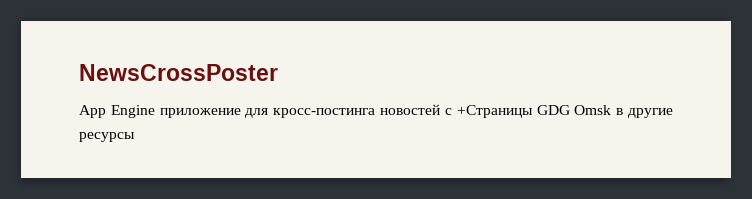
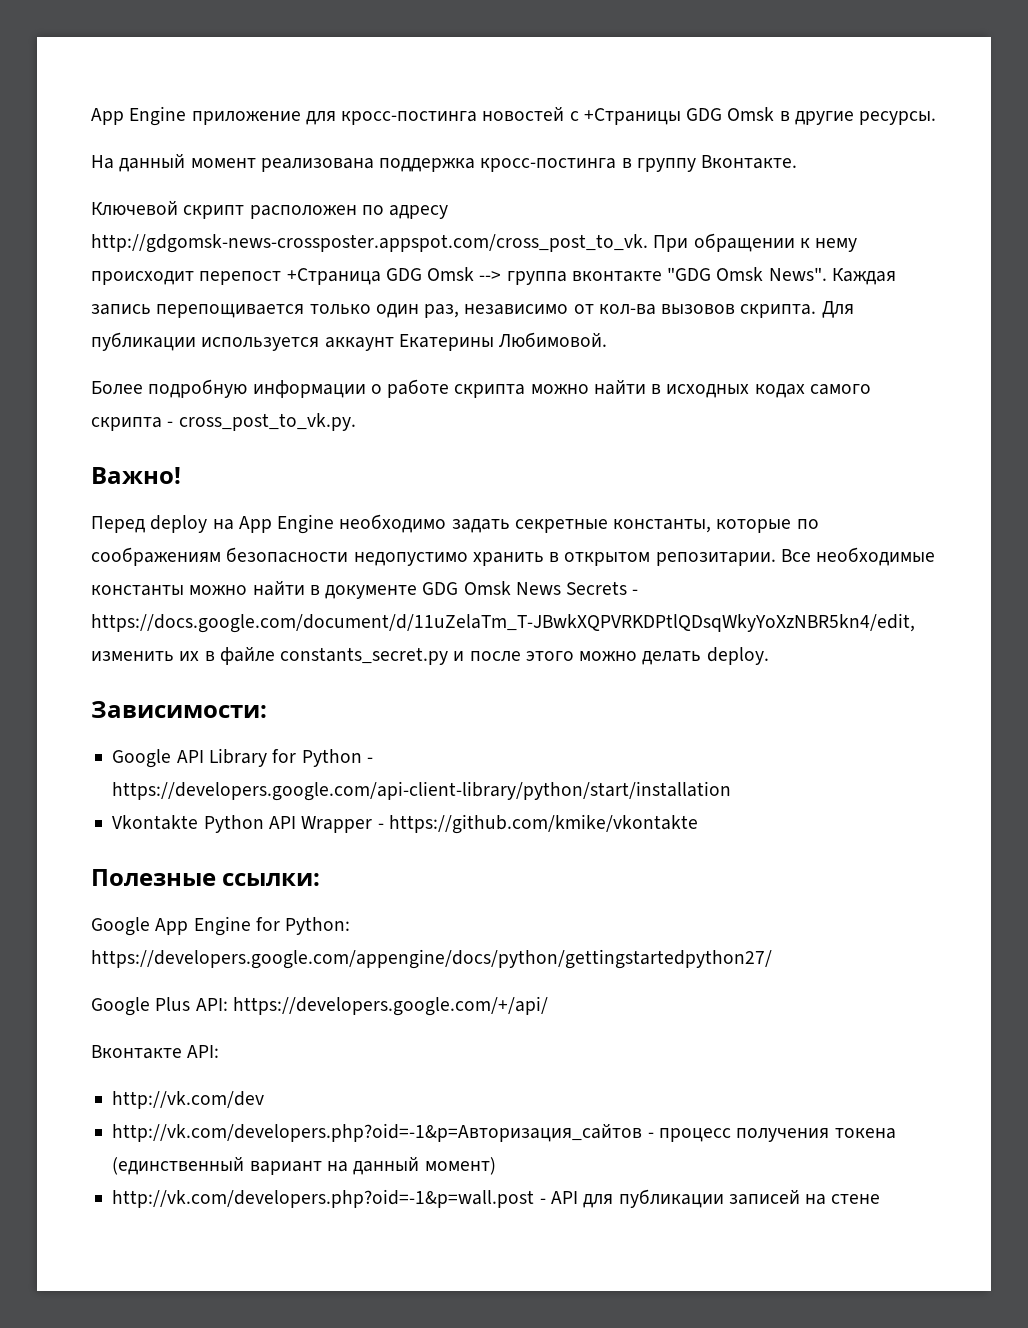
[79,64,278,81] NewsCrossPoster // -> (91, 116) none
[79,132,135,142] ресурсы -> [859,111,937,125] [91,153,798,172] [91,200,449,219] [91,233,858,253] [91,267,896,285] [91,301,854,318] [91,332,608,351] [91,379,871,398] [91,413,356,431] [91,467,181,484] [91,514,819,534] [91,547,936,566] [91,580,639,599] [91,613,915,633] [91,646,769,665] [91,701,267,718] [112,748,373,768] [112,781,732,801] [112,814,698,834] [91,869,321,886] [91,916,351,936] [91,949,772,969] [91,996,548,1016] [91,1045,220,1059] [112,1091,265,1109] [112,1123,896,1142] [112,1156,496,1175] [112,1189,881,1208] ресурсы. // На данный момент реализована поддержка кросс-постинга в группу Вконтакте. // Ключевой скрипт расположен по адресу http://gdgomsk-news-crossposter.appspot.com/cross_post_to_vk. При обращении к нему происходит перепост +Страница GDG Omsk --> группа вконтакте "GDG Omsk News". Каждая запись перепощивается только один раз, независимо от кол-ва вызовов скрипта. Для публикации используется аккаунт Екатерины Любимовой. // Более подробную информации о работе скрипта можно найти в исходных кодах самого скрипта - cross_post_to_vk.py. // Важно! // Перед deploy на App Engine необходимо задать секретные константы, которые по соображениям безопасности недопустимо хранить в открытом репозитарии. Все необходимые константы можно найти в документе GDG Omsk News Secrets - https://docs.google.com/document/d/11uZelaTm_T-JBwkXQPVRKDPtlQDsqWkyYoXzNBR5kn4/edit, изменить их в файле constants_secret.py и после этого можно делать deploy. // Зависимости: // Google API Library for Python - https://developers.google.com/api-client-library/python/start/installation // Vkontakte Python API Wrapper - https://github.com/kmike/vkontakte // Полезные ссылки: // Google App Engine for Python: https://developers.google.com/appengine/docs/python/gettingstartedpython27/ // Google Plus API: https://developers.google.com/+/api/ // Вконтакте API: // http://vk.com/dev // http://vk.com/developers.php?oid=-1&p=Авторизация_сайтов - процесс получения токена (единственный вариант на данный момент) // http://vk.com/developers.php?oid=-1&p=wall.post - API для публикации записей на стене

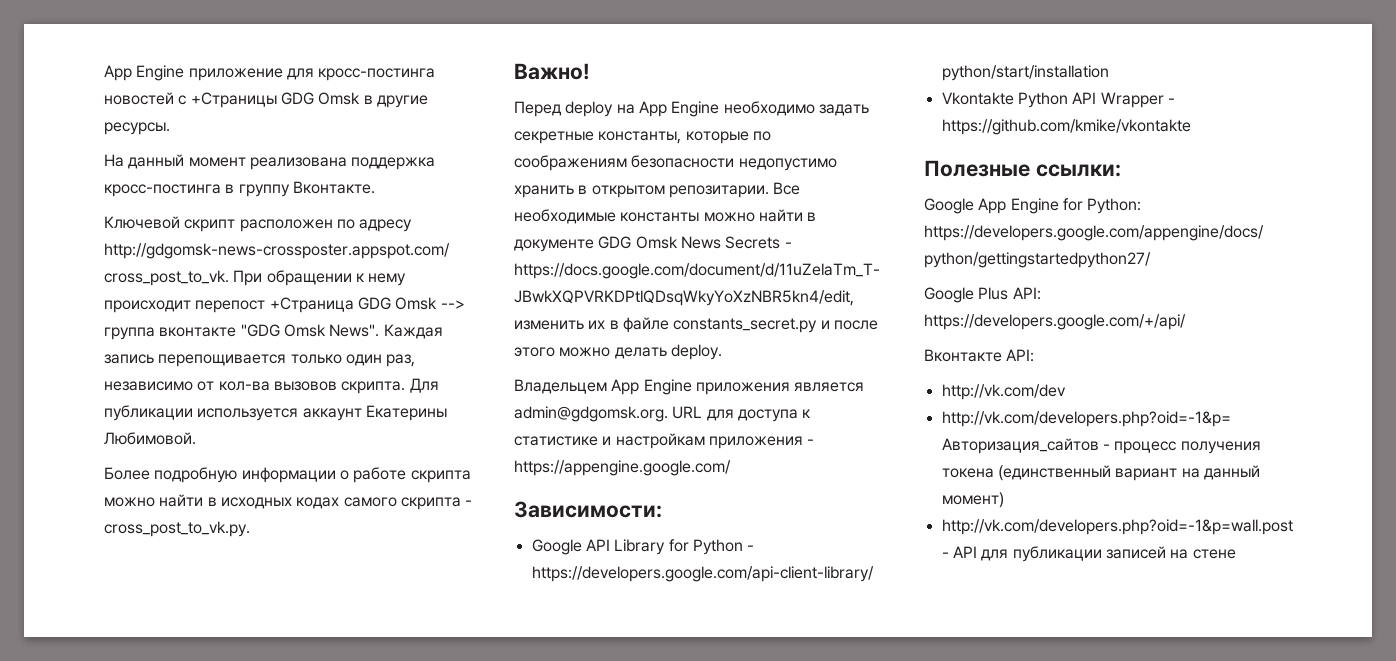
(769, 656) none -> [514,379,865,395] [514,406,812,422] [514,433,815,449] [514,460,731,476] // Владельцем App Engine приложения является admin@gdgomsk.org. URL для доступа к статистике и настройкам приложения - https://appengine.google.com/

